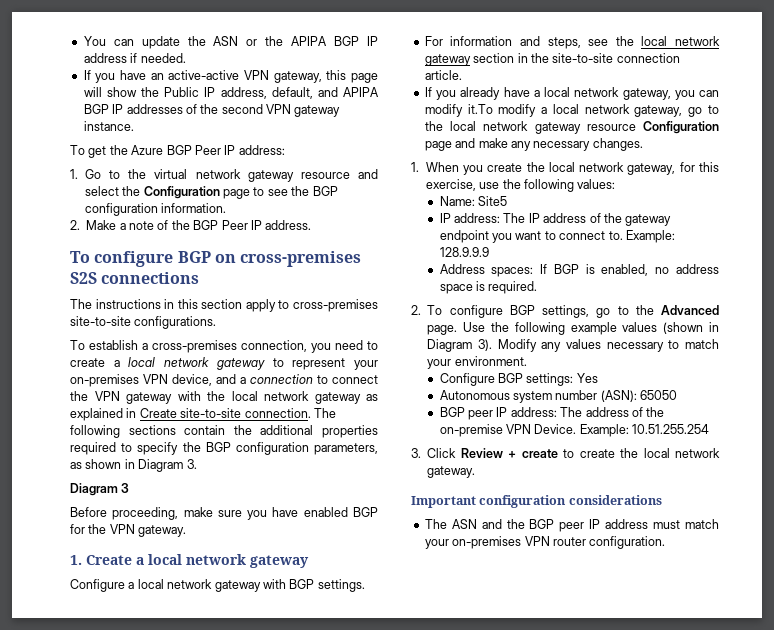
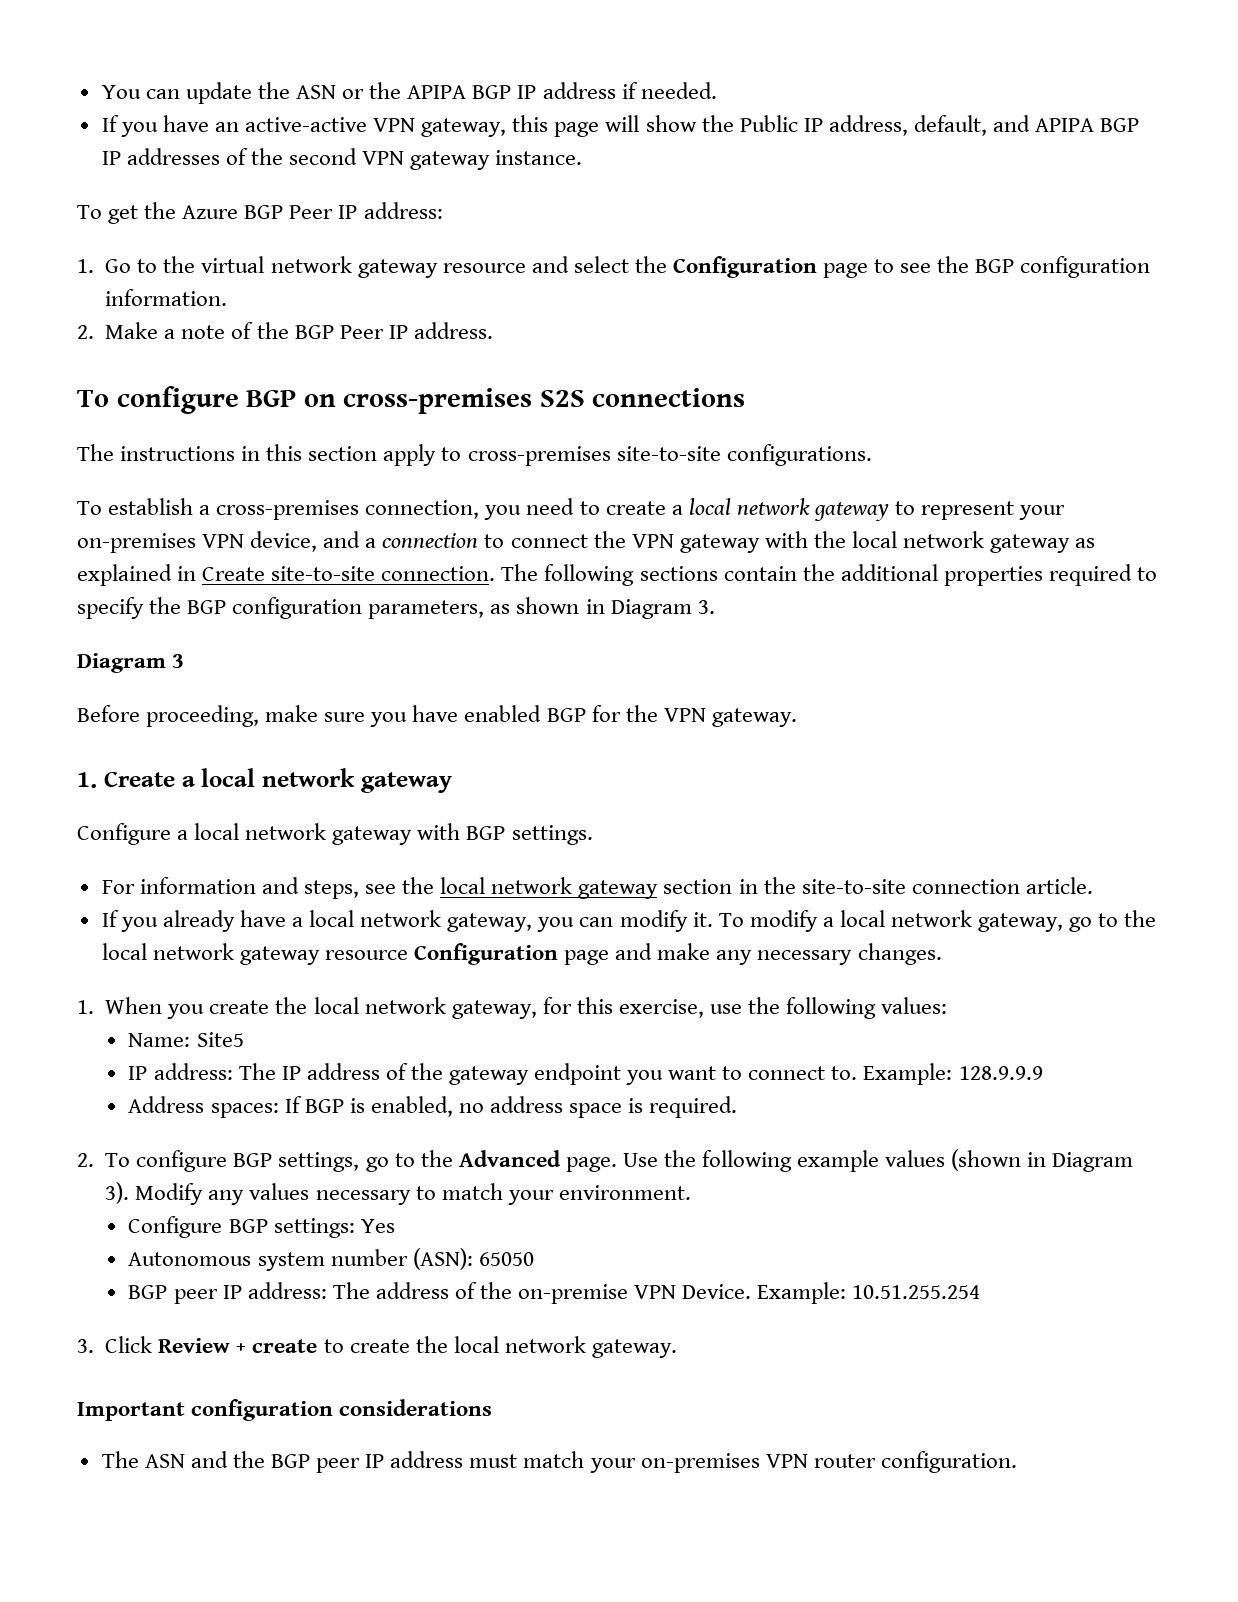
[467,104,493,114] it.To -> [692,912,744,927] it. To

